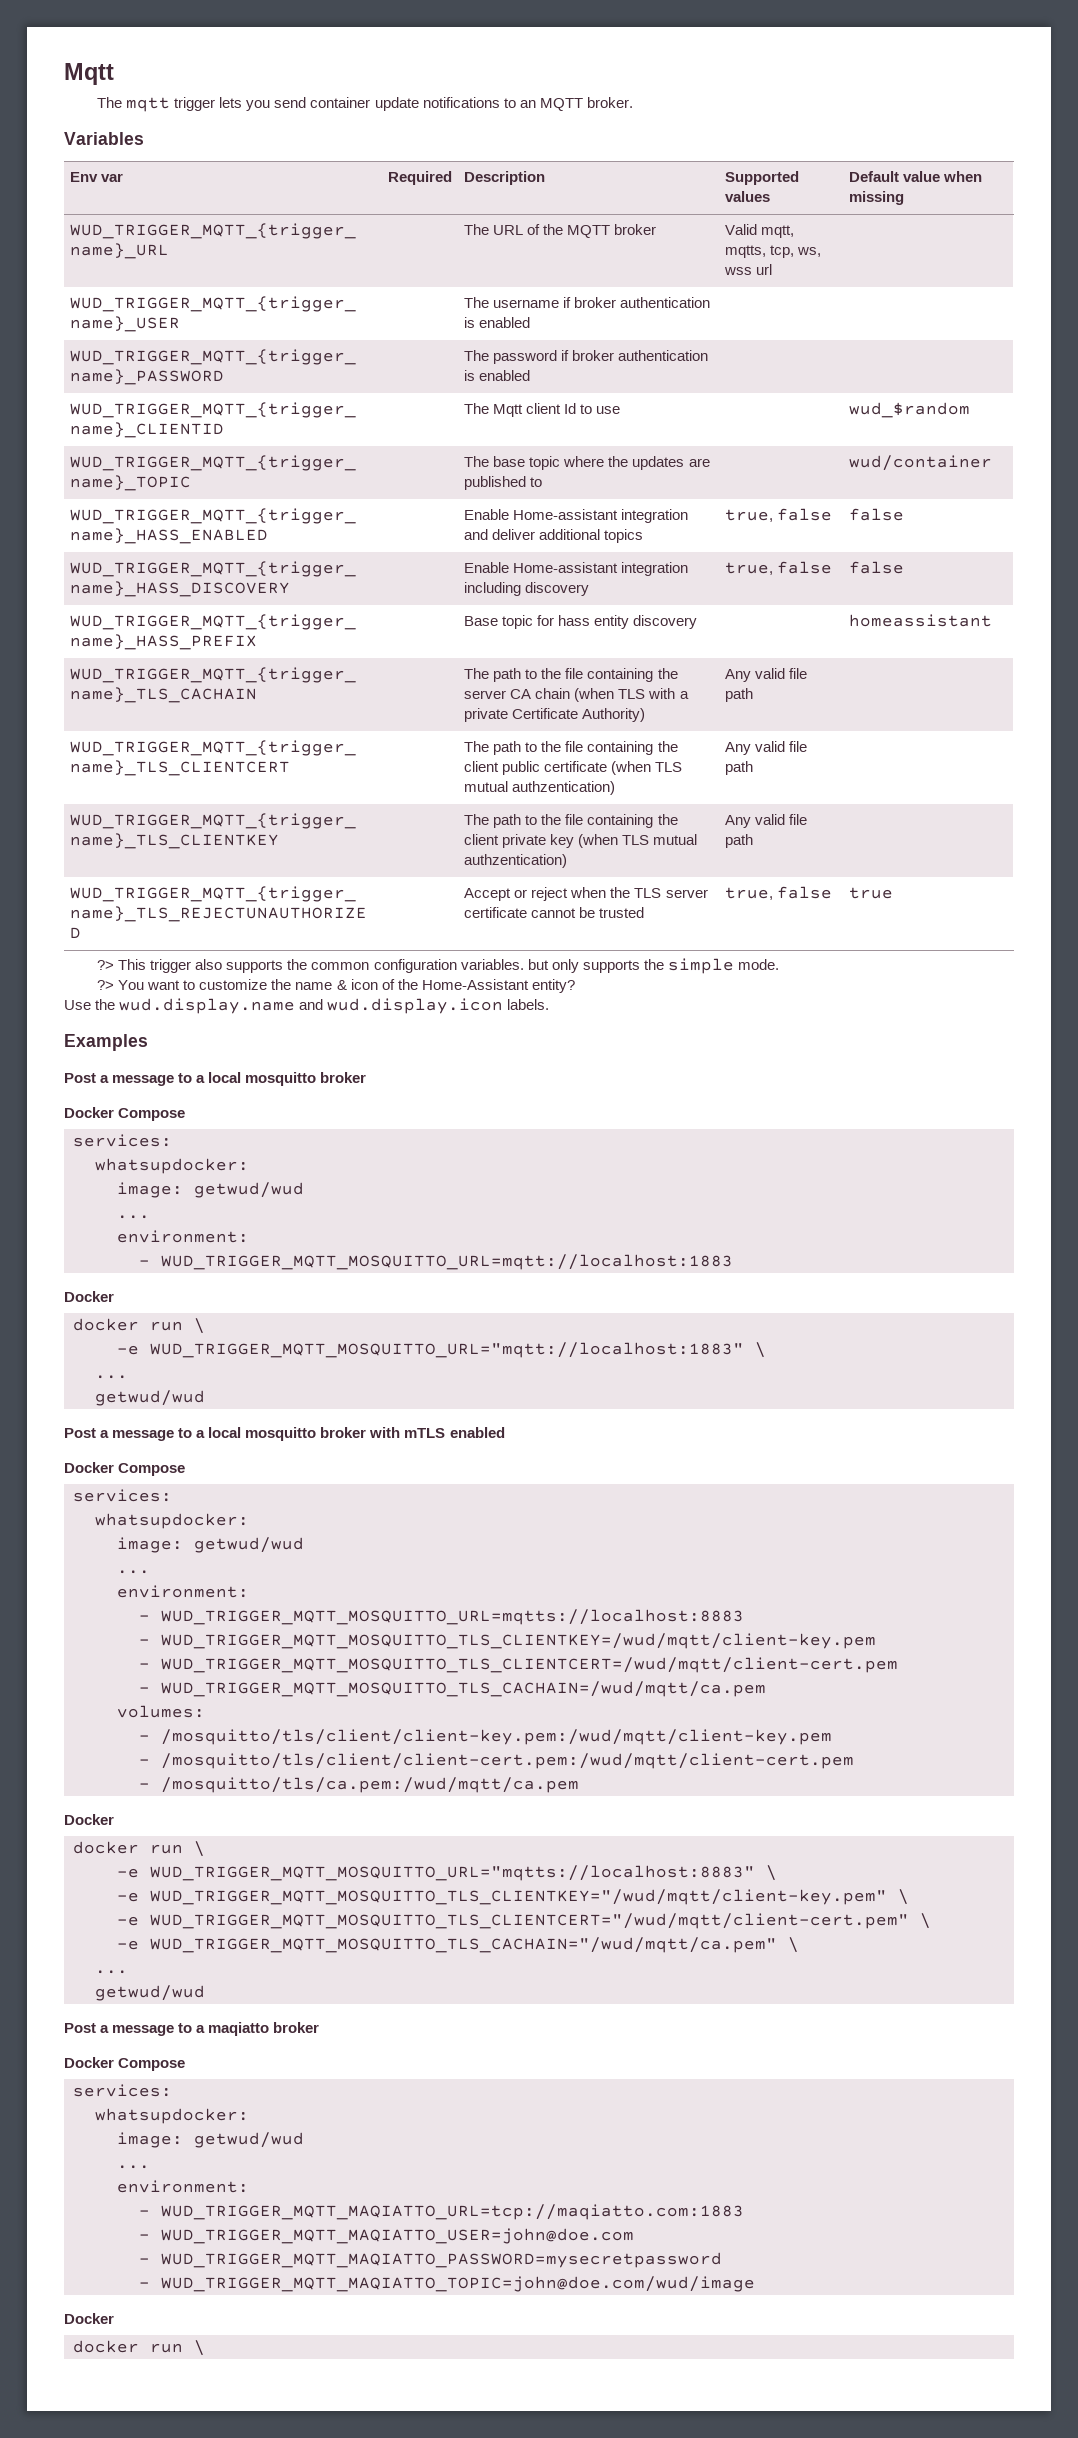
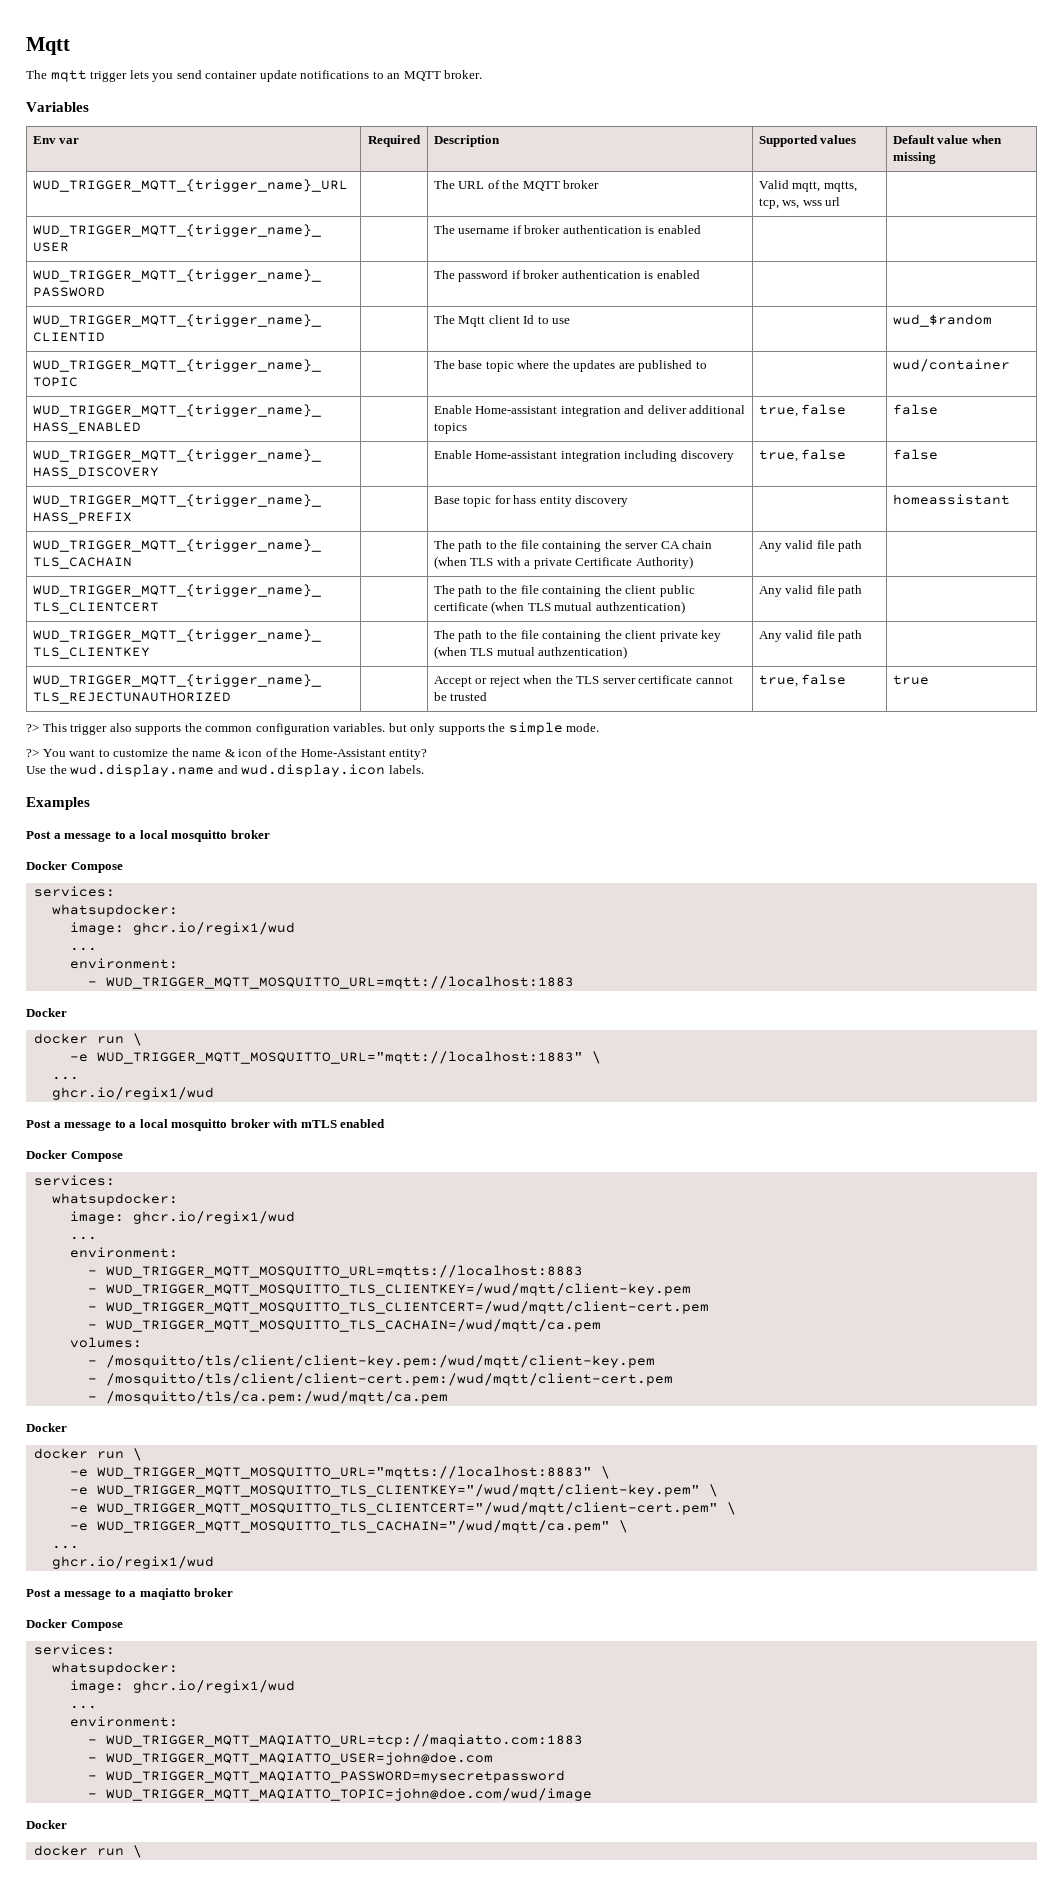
[194,1182,304,1198] getwud/wud -> [132,922,295,935] ghcr.io/regix1/wud
[95,1390,205,1406] getwud/wud -> [51,1087,214,1100] ghcr.io/regix1/wud
[194,1537,304,1553] getwud/wud -> [132,1211,295,1224] ghcr.io/regix1/wud
[95,1985,205,2001] getwud/wud -> [51,1556,214,1569] ghcr.io/regix1/wud
[194,2132,304,2148] getwud/wud -> [132,1680,295,1693] ghcr.io/regix1/wud

